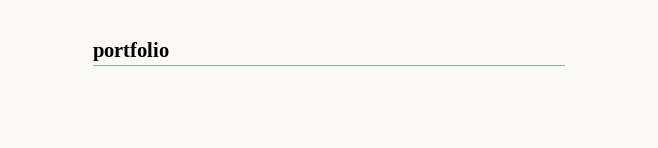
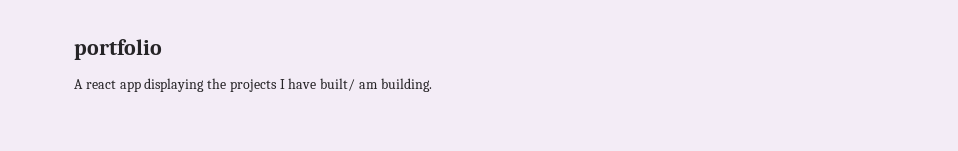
(169, 51) none -> [74,78,432,92] // A react app displaying the projects I have built/ am building.

